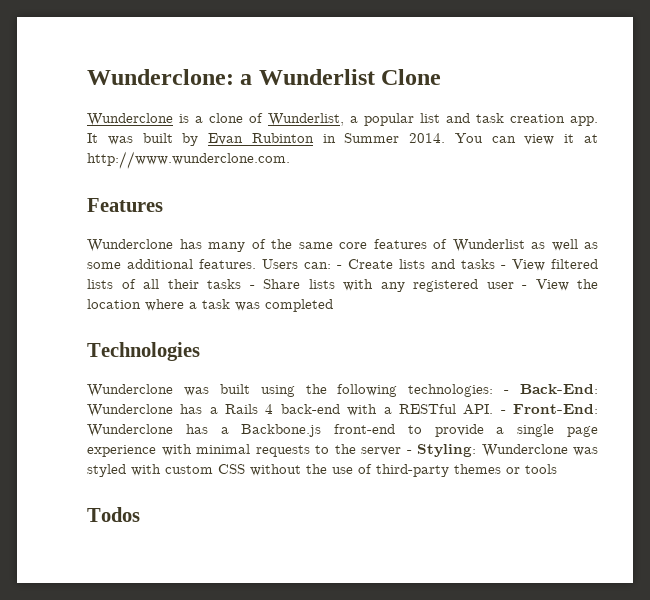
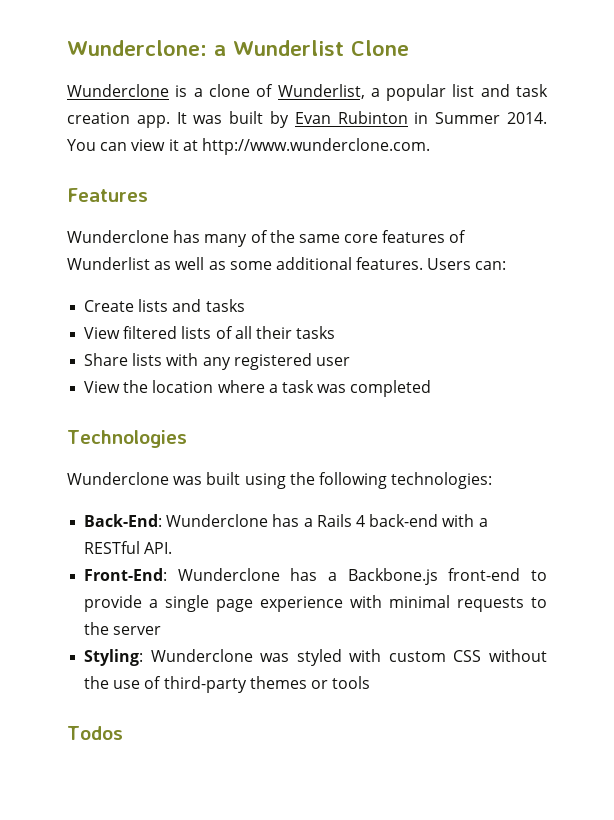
[337,265,342,269] - -> (507, 265) //
[501,265,506,269] - -> (245, 305) //
[249,285,255,289] - -> (336, 332) //
[522,285,527,289] - -> (350, 361) //
[504,390,510,394] - -> (493, 480) //
[500,410,506,414] - -> (173, 548) //
[406,450,412,454] - -> (162, 630) //

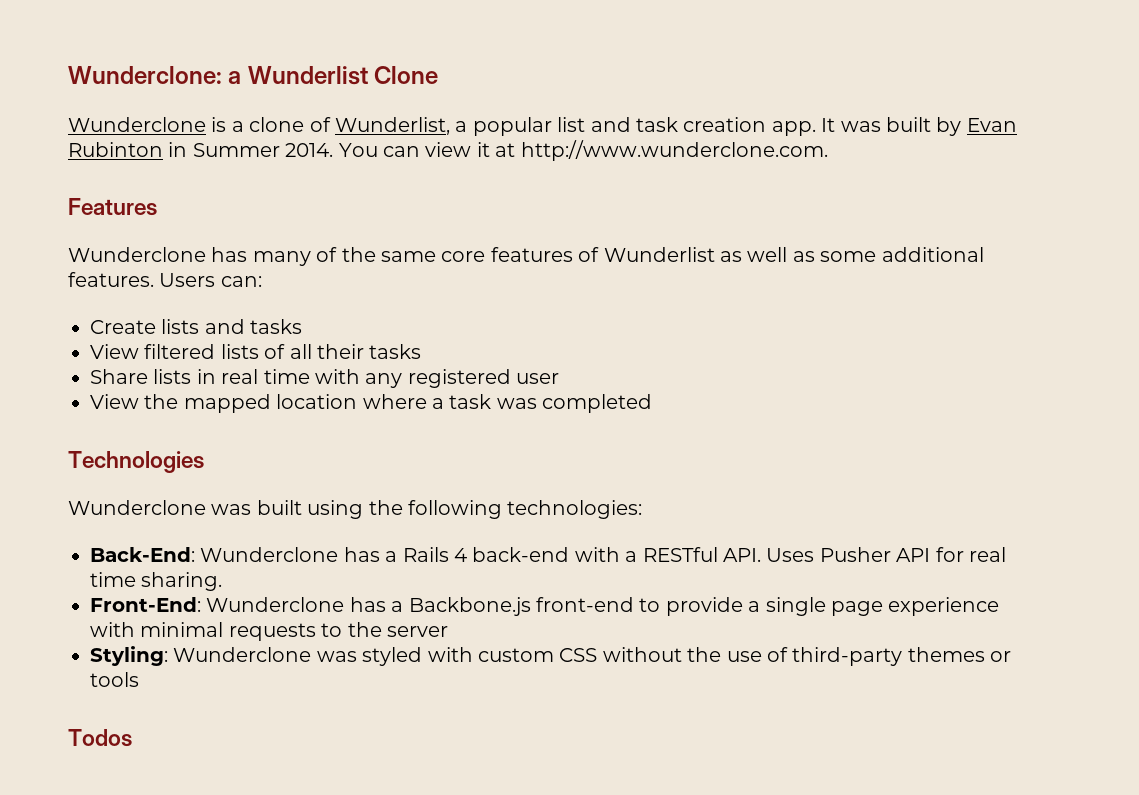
(163, 359) none -> [196,369,310,384] in real time
(149, 386) none -> [183,394,271,413] mapped
(173, 548) none -> [766,547,1006,562] [90,572,223,591] Uses Pusher API for real time sharing.

